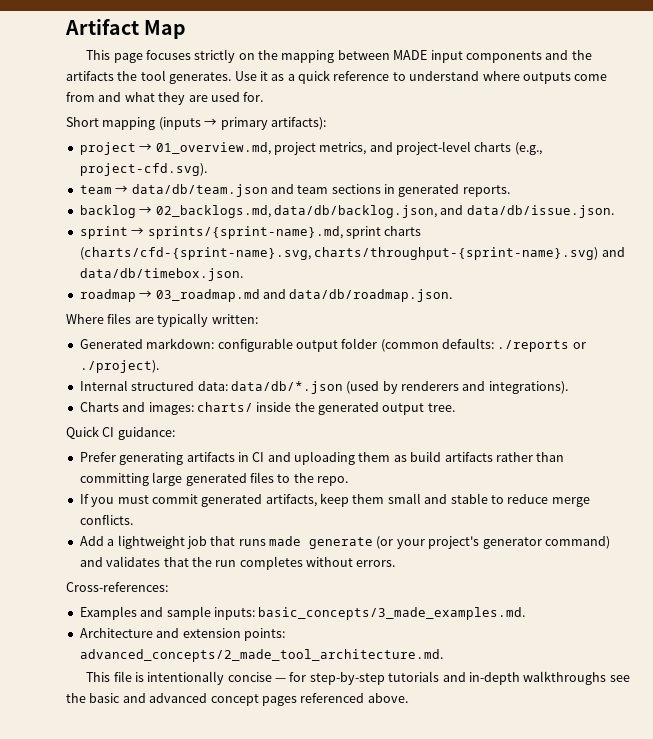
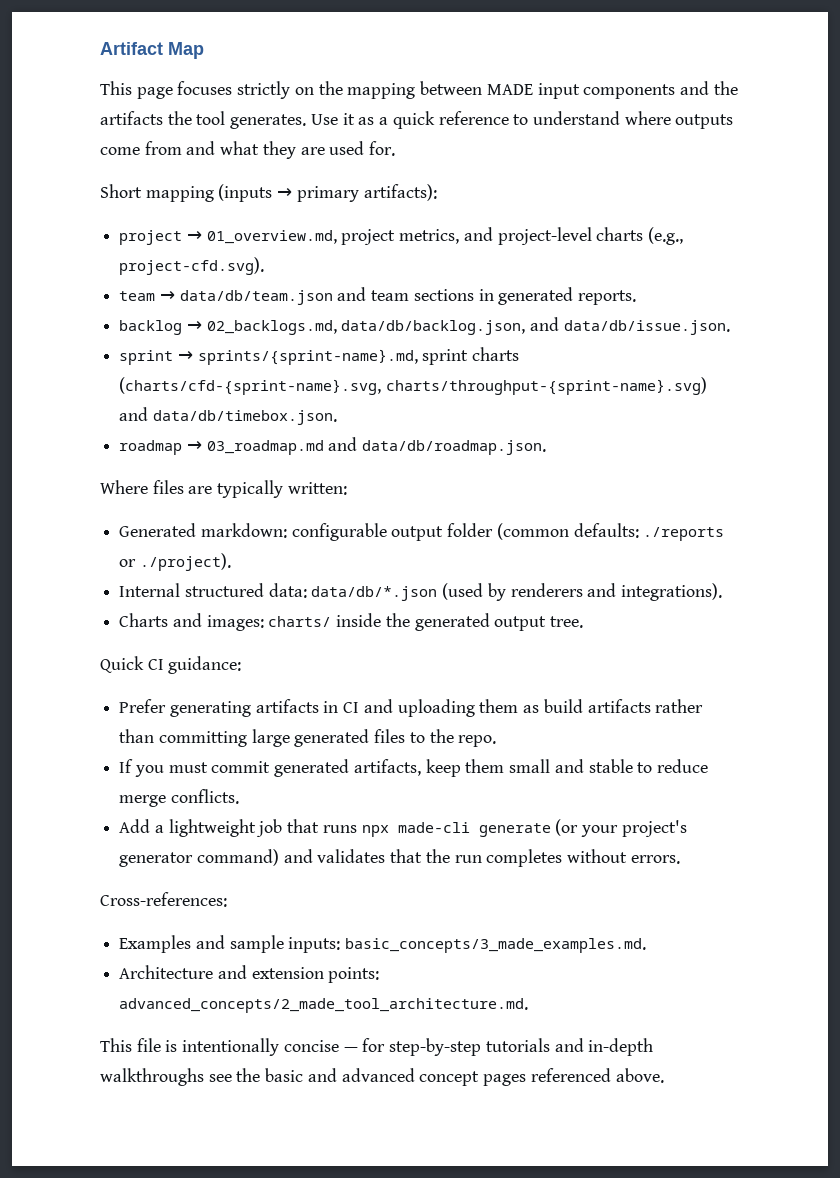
[269,536,301,546] made -> [361,822,470,837] npx made-cli

